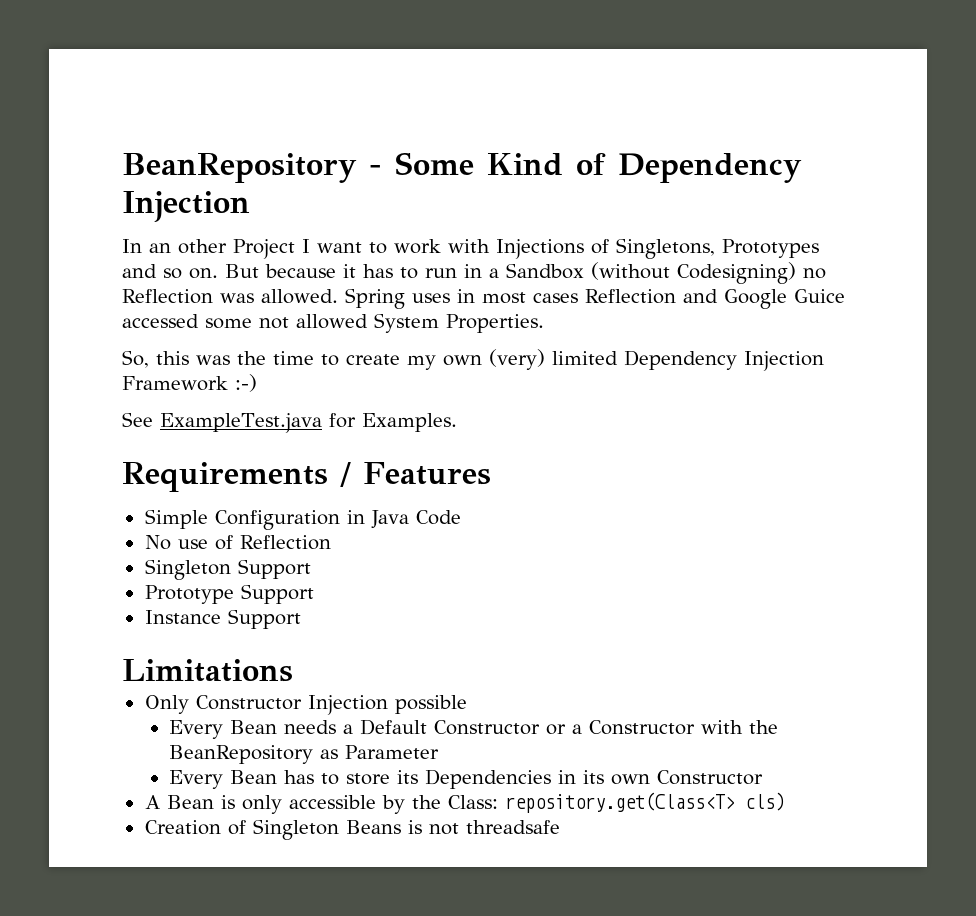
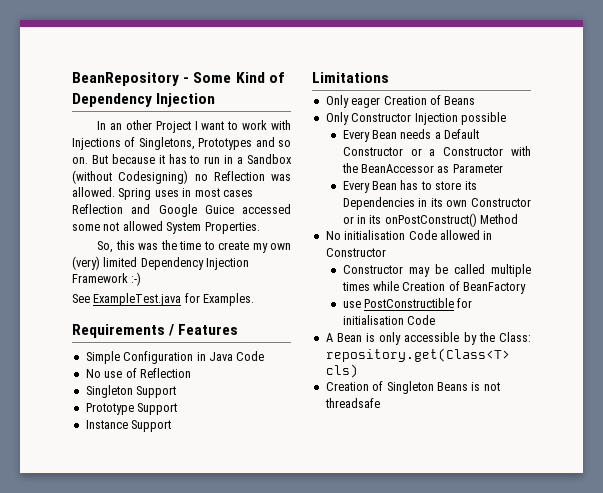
(293, 670) none -> [325,95,476,108] // Only eager Creation of Beans
[168,745,313,764] BeanRepository -> [361,164,435,173] BeanAccessor
(763, 777) none -> [342,213,519,227] [325,230,493,240] [325,248,386,257] [342,264,531,277] [341,281,527,294] [342,298,473,308] [342,315,436,325] or in its onPostConstruct() Method // No initialisation Code allowed in Constructor // Constructor may be called multiple times while Creation of BeanFactory // use PostConstructible for initialisation Code

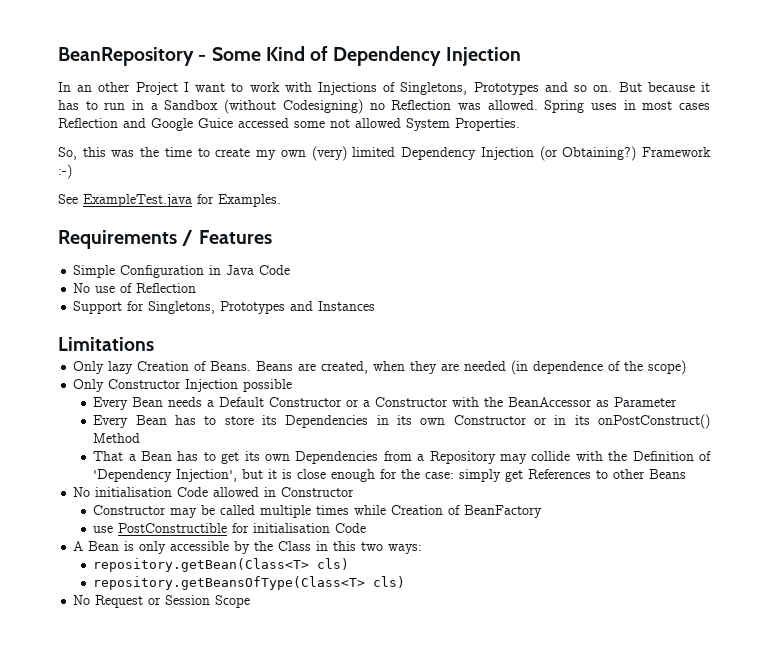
(250, 264) none -> [539,146,637,161] (or Obtaining?)
[85,385,177,398] [85,403,178,415] [85,420,172,432] Singleton Support // Prototype Support // Instance Support -> [73,301,376,314] Support for Singletons, Prototypes and Instances
[351,95,476,108] eager Creation of Beans -> [108,360,687,375] lazy Creation of Beans. Beans are created, when they are needed (in dependence of the scope)
(519, 219) none -> [93,451,711,464] [93,469,687,482] // That a Bean has to get its own Dependencies from a Repository may collide with the Definition of 'Dependency Injection', but it is close enough for the case: simply get References to other Beans
[499,332,531,342] [325,348,510,362] [325,364,358,378] [325,381,500,394] [324,398,380,408] Class: repository.get(Class<T> cls) // Creation of Singleton Beans is not threadsafe -> [278,541,423,554] [93,558,350,572] [93,576,406,590] [73,595,251,608] Class in this two ways: // repository.getBean(Class<T> cls) // repository.getBeansOfType(Class<T> cls) // No Request or Session Scope

